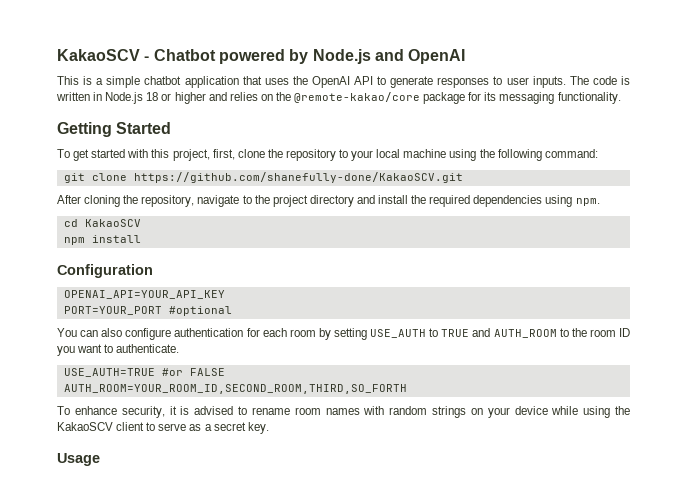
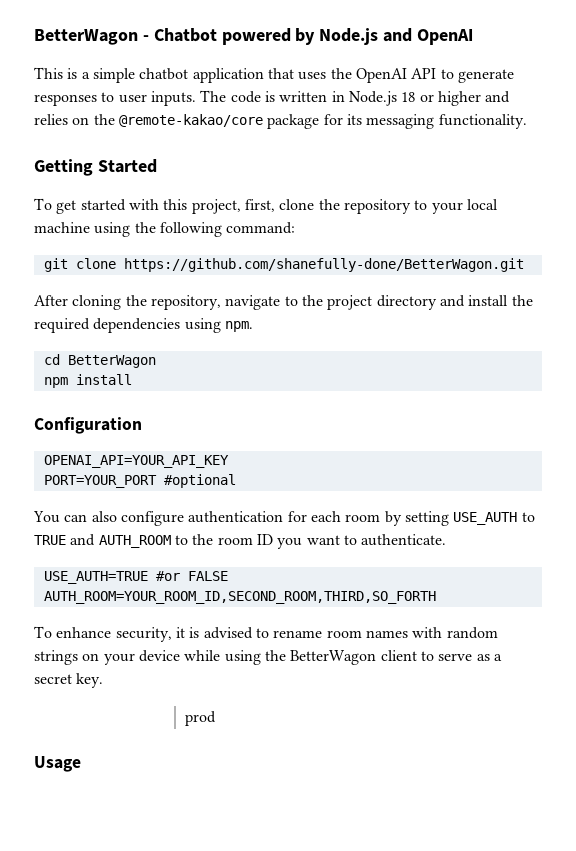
[57,49,140,61] KakaoSCV -> [34,29,138,45] BetterWagon
[133,172,463,183] https://github.com/shanefully-done/KakaoSCV.git -> [123,258,524,272] https://github.com/shanefully-done/BetterWagon.git
[84,219,141,227] KakaoSCV -> [67,355,156,368] BetterWagon
[57,422,113,431] KakaoSCV -> [290,650,377,665] BetterWagon
(269, 428) none -> [185,711,217,726] // prod

